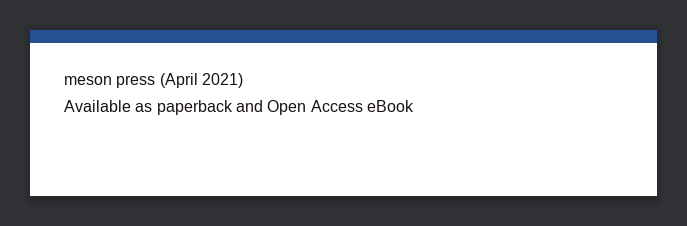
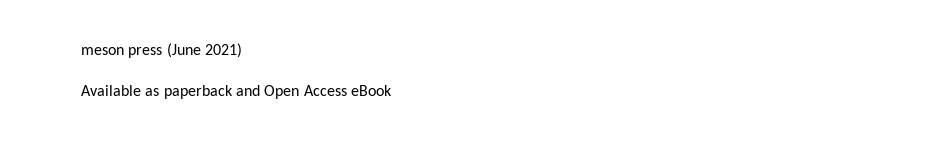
[159,73,198,88] (April -> [166,43,201,58] (June

